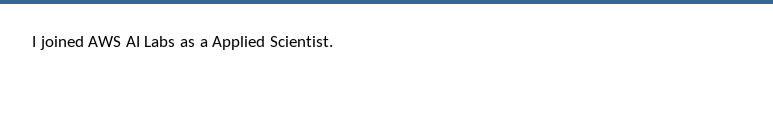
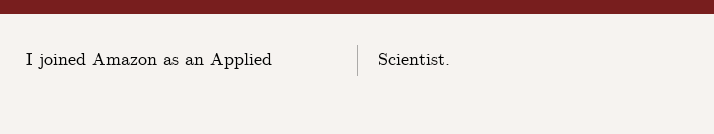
[88,36,208,47] AWS AI Labs as a -> [92,53,204,65] Amazon as an

